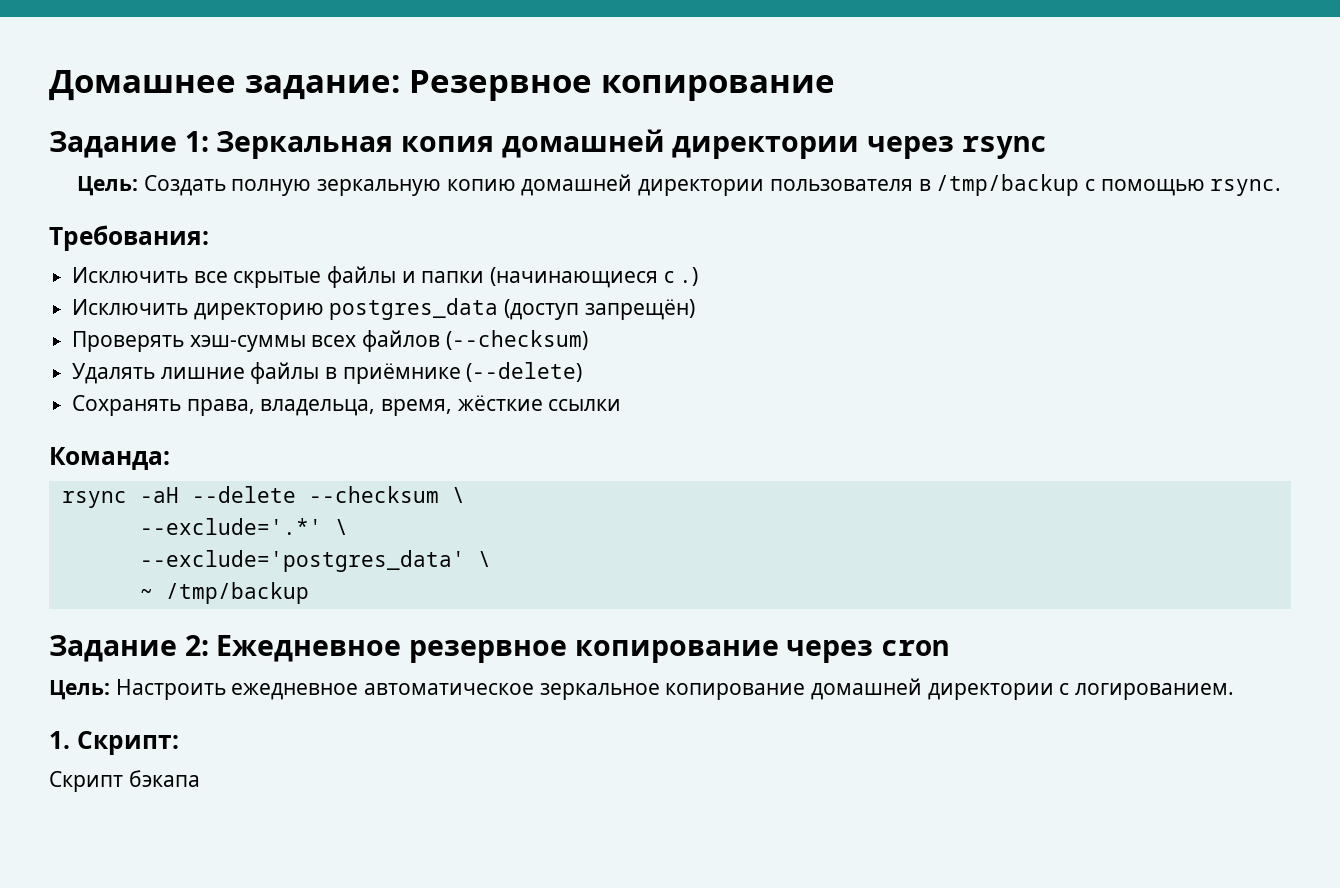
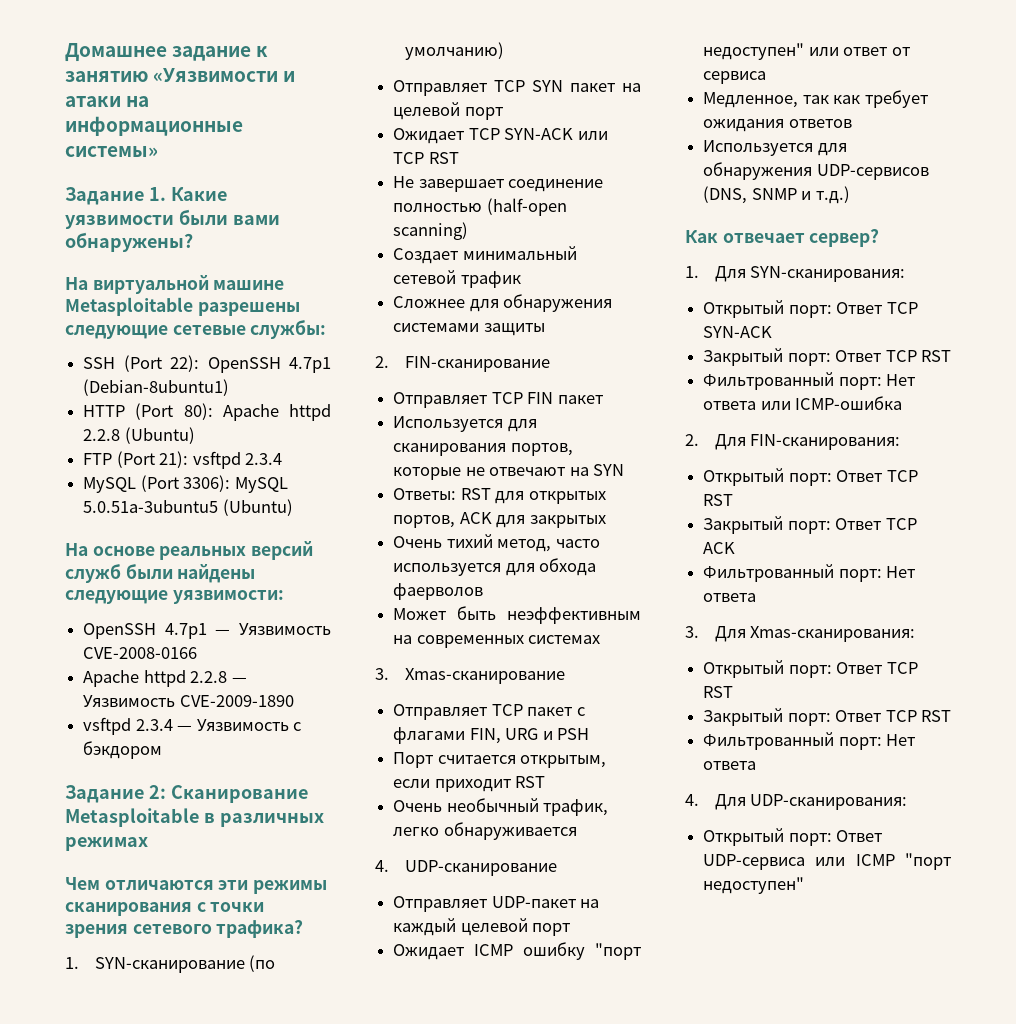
[245,70,835,101] [49,129,1047,159] [77,174,1282,196] [49,225,209,251] [72,266,699,288] [72,298,695,320] [72,330,588,352] [72,362,583,384] [72,395,622,416] [49,447,170,470] [61,486,465,508] [139,518,348,535] [139,550,491,572] [139,582,309,604] [49,635,950,663] [49,678,1235,700] [49,731,179,755] [49,770,200,792] задание: Резервное копирование // Задание 1: Зеркальная копия домашней директории через rsync // Цель: Создать полную зеркальную копию домашней директории пользователя в /tmp/backup с помощью rsync. // Требования: // Исключить все скрытые файлы и папки (начинающиеся с .) // Исключить директорию postgres_data (доступ запрещён) // Проверять хэш-суммы всех файлов (--checksum) // Удалять лишние файлы в приёмнике (--delete) // Сохранять права, владельца, время, жёсткие ссылки // Команда: // rsync -aH --delete --checksum \ // --exclude='.*' \ // --exclude='postgres_data' \ // ~ /tmp/backup // Задание 2: Ежедневное резервное копирование через cron // Цель: Настроить ежедневное автоматическое зеркальное копирование домашней директории с логированием. // 1. Скрипт: // Скрипт бэкапа -> [172,46,269,61] [65,68,296,82] [65,96,150,107] [65,116,243,136] [65,146,158,157] [65,187,227,205] [65,209,280,229] [65,232,193,252] [65,275,285,294] [65,297,300,316] [65,319,327,339] [83,355,331,373] [83,379,230,396] [83,403,331,421] [83,427,195,444] [83,451,282,469] [83,475,288,493] [83,499,293,516] [65,541,314,560] [65,563,256,583] [65,590,284,604] [83,623,331,639] [83,647,198,659] [83,670,247,687] [83,695,294,707] [83,717,301,735] [83,741,163,759] [65,785,308,803] [65,808,324,827] [65,837,148,851] [65,877,328,894] [65,902,265,916] [65,920,304,938] [65,955,276,973] [405,42,505,60] [393,80,641,96] [393,102,503,120] [393,128,608,144] [393,152,459,164] [393,176,604,192] [393,198,567,216] [393,222,469,240] [393,246,577,264] [393,270,521,288] [393,294,613,312] [393,323,545,336] [375,356,551,372] [393,392,603,408] [393,416,537,432] [393,443,573,456] [393,464,624,480] [393,488,606,504] [393,512,606,528] [393,534,600,552] [393,558,597,576] [393,583,484,600] [393,606,641,624] [393,635,601,648] [375,668,566,684] [393,704,585,720] [393,727,589,744] [393,752,607,768] [393,776,546,792] [393,798,609,816] [393,822,577,840] [375,860,558,876] [393,896,600,912] [393,918,571,936] [393,942,641,960] [703,43,910,60] [703,71,767,84] [703,90,928,108] [703,119,852,132] [703,140,847,156] [703,162,929,180] [703,186,850,204] [685,229,880,247] [685,266,906,282] [703,300,918,318] [703,326,773,338] [703,348,951,366] [703,372,916,390] [703,396,903,410] [685,434,901,450] [703,468,918,486] [703,494,734,506] [703,516,917,534] [703,542,736,554] [703,564,916,582] [703,593,757,602] [685,626,916,642] [703,660,918,678] [703,686,734,698] [703,708,951,726] [703,732,916,750] [703,761,757,770] [685,794,908,810] [703,828,883,846] [703,853,951,870] [703,877,805,894] задание к занятию «Уязвимости и атаки на информационные системы» // Задание 1. Какие уязвимости были вами обнаружены? // На виртуальной машине Metasploitable разрешены следующие сетевые службы: // SSH (Port 22): OpenSSH 4.7p1 (Debian-8ubuntu1) // HTTP (Port 80): Apache httpd 2.2.8 (Ubuntu) // FTP (Port 21): vsftpd 2.3.4 // MySQL (Port 3306): MySQL 5.0.51a-3ubuntu5 (Ubuntu) // На основе реальных версий служб были найдены следующие уязвимости: // OpenSSH 4.7p1 — Уязвимость CVE-2008-0166 // Apache httpd 2.2.8 — Уязвимость CVE-2009-1890 // vsftpd 2.3.4 — Уязвимость с бэкдором // Задание 2: Сканирование Metasploitable в различных режимах // Чем отличаются эти режимы сканирования с точки зрения сетевого трафика? // 1. SYN-сканирование (по умолчанию) // Отправляет TCP SYN пакет на целевой порт // Ожидает TCP SYN-ACK или TCP RST // Не завершает соединение полностью (half-open scanning) // Создает минимальный сетевой трафик // Сложнее для обнаружения системами защиты // 2. FIN-сканирование // Отправляет TCP FIN пакет // Используется для сканирования портов, которые не отвечают на SYN // Ответы: RST для открытых портов, ACK для закрытых // Очень тихий метод, часто используется для обхода фаерволов // Может быть неэффективным на современных системах // 3. Xmas-сканирование // Отправляет TCP пакет с флагами FIN, URG и PSH // Порт считается открытым, если приходит RST // Очень необычный трафик, легко обнаруживается // 4. UDP-сканирование // Отправляет UDP-пакет на каждый целевой порт // Ожидает ICMP ошибку "порт недоступен" или ответ от сервиса // Медленное, так как требует ожидания ответов // Используется для обнаружения UDP-сервисов (DNS, SNMP и т.д.) // Как отвечает сервер? // 1. Для SYN-сканирования: // Открытый порт: Ответ TCP SYN-ACK // Закрытый порт: Ответ TCP RST // Фильтрованный порт: Нет ответа или ICMP-ошибка // 2. Для FIN-сканирования: // Открытый порт: Ответ TCP RST // Закрытый порт: Ответ TCP ACK // Фильтрованный порт: Нет ответа // 3. Для Xmas-сканирования: // Открытый порт: Ответ TCP RST // Закрытый порт: Ответ TCP RST // Фильтрованный порт: Нет ответа // 4. Для UDP-сканирования: // Открытый порт: Ответ UDP-сервиса или ICMP "порт недоступен"

